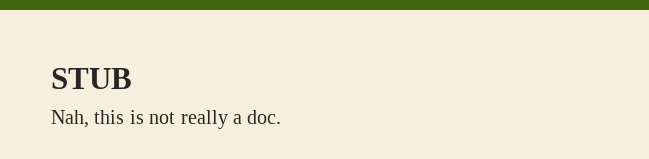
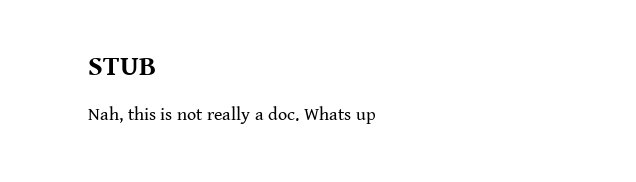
(282, 117) none -> [304,106,376,124] Whats up

